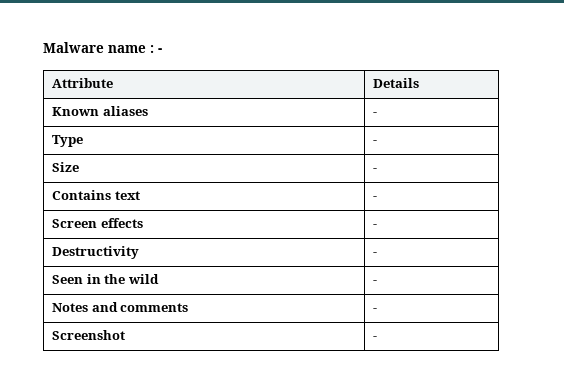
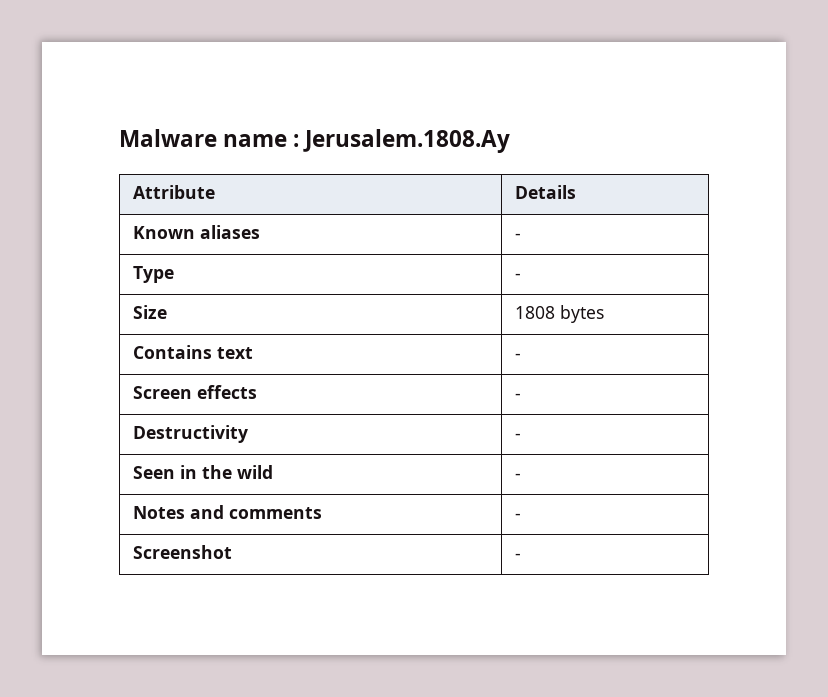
[158,48,162,53] - -> [303,129,511,153] Jerusalem.1808.Ay
[373,168,378,172] - -> [514,305,604,323] 1808 bytes

